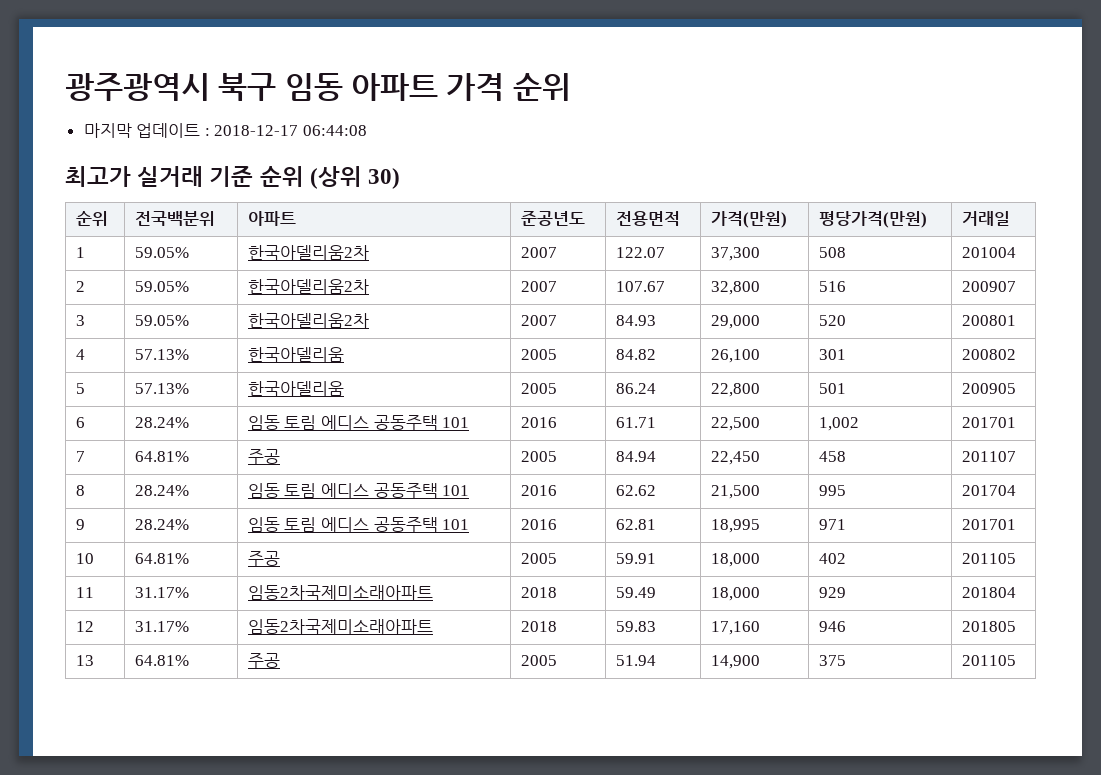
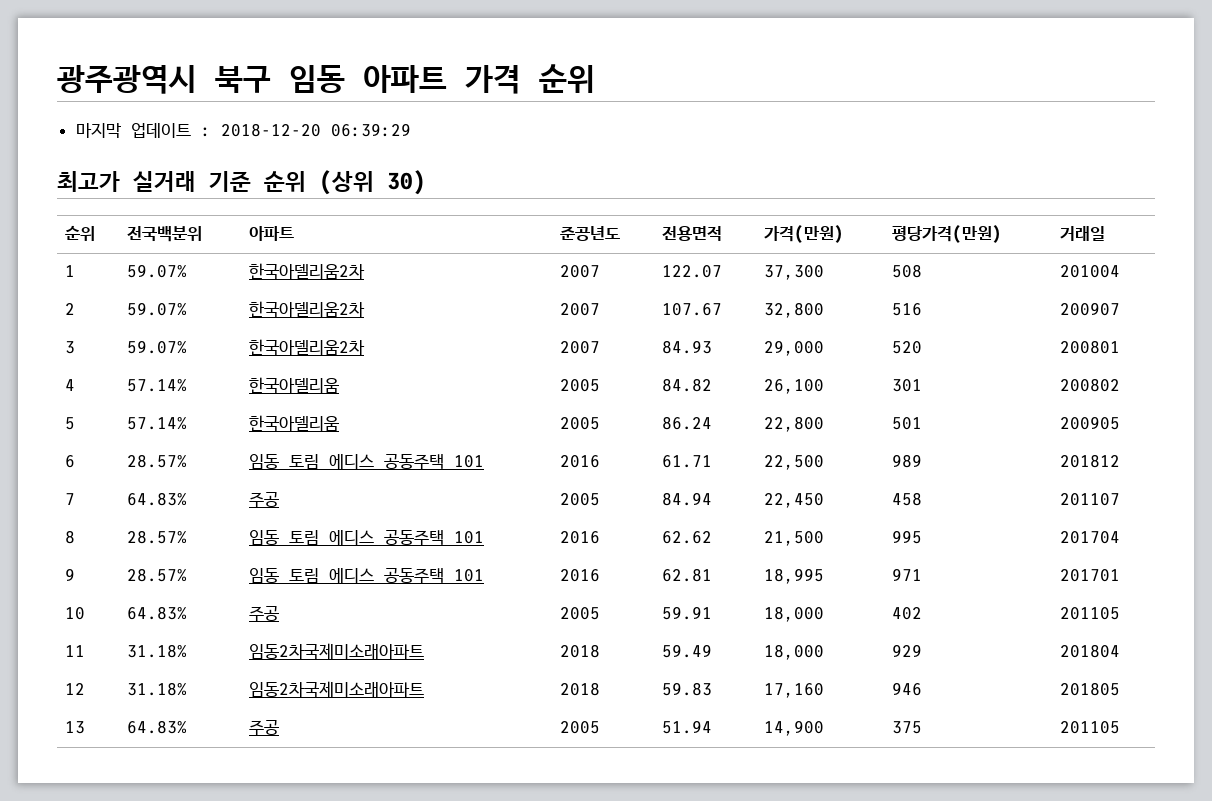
[214,125,368,136] 2018-12-17 06:44:08 -> [220,123,411,137] 2018-12-20 06:39:29
[134,247,189,258] 59.05% -> [127,264,188,278] 59.07%
[134,281,189,292] 59.05% -> [127,302,188,316] 59.07%
[134,315,189,326] 59.05% -> [127,340,188,354] 59.07%
[134,349,189,360] 57.13% -> [127,379,188,392] 57.14%
[134,383,189,394] 57.13% -> [127,417,188,430] 57.14%
[134,417,189,428] 28.24% -> [127,454,188,468] 28.57%
[818,417,859,431] [961,417,1016,428] 1,002 | 201701 -> [892,454,923,468] [1060,454,1121,468] 989 | 201812
[134,451,189,462] 64.81% -> [127,492,188,506] 64.83%
[134,485,189,496] 28.24% -> [127,530,188,544] 28.57%
[134,519,189,530] 28.24% -> [127,568,188,582] 28.57%
[134,553,189,564] 64.81% -> [127,606,188,620] 64.83%
[134,587,189,598] 31.17% -> [127,644,188,658] 31.18%
[134,621,189,632] 31.17% -> [127,682,188,696] 31.18%
[134,655,189,666] 64.81% -> [127,720,188,734] 64.83%

